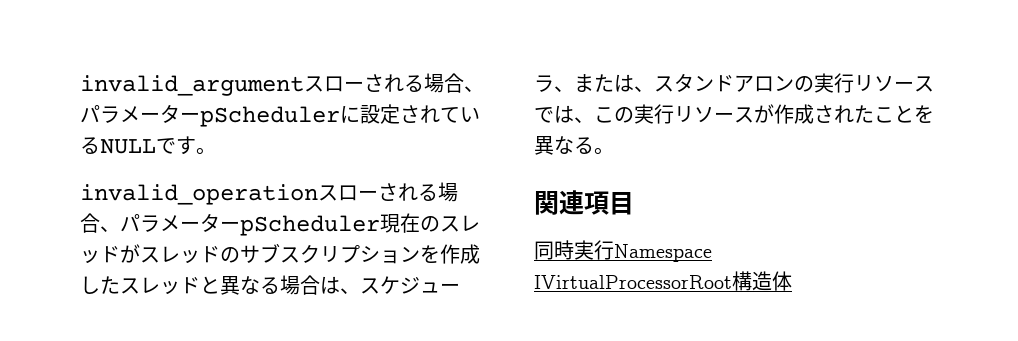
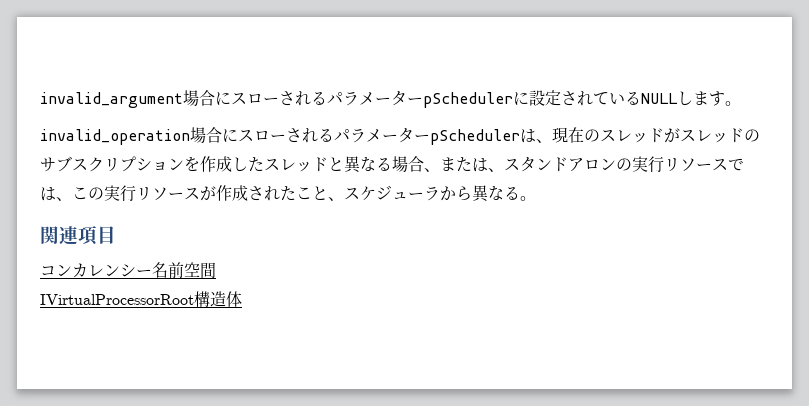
[304,73,484,93] スローされる場合、 -> [183,90,327,106] 場合にスローされる
[156,138,176,154] で -> [677,91,709,106] しま
[318,182,458,202] [80,213,380,236] スローされる場合、パラメーターpScheduler -> [190,127,552,145] 場合にスローされるパラメーターpSchedulerは、
[320,276,460,294] [534,75,554,92] は、スケジューラ -> (424, 164) none
[914,105,934,123] を -> [328,185,472,201] 、スケジューラから
[534,240,712,262] 同時実行Namespace -> [40,262,216,278] コンカレンシー名前空間

